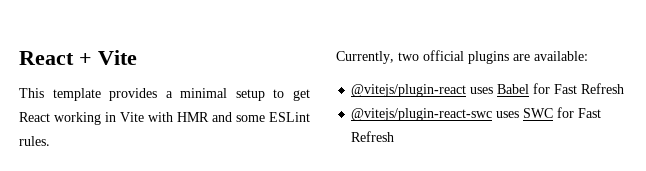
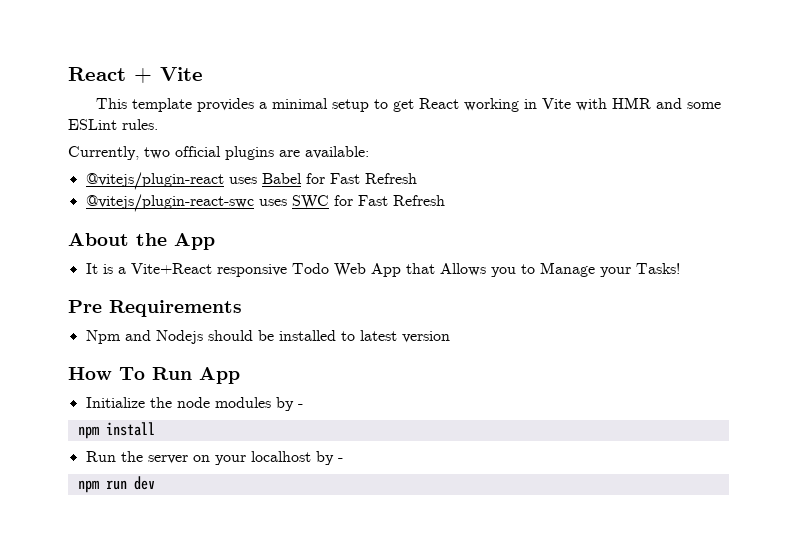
(395, 136) none -> [68,233,215,250] [85,262,680,277] [68,300,242,317] [85,330,450,344] [68,367,240,384] [85,397,303,411] [77,422,155,439] [85,451,343,465] [77,476,155,493] // About the App // It is a Vite+React responsive Todo Web App that Allows you to Manage your Tasks! // Pre Requirements // Npm and Nodejs should be installed to latest version // How To Run App // Initialize the node modules by - // npm install // Run the server on your localhost by - // npm run dev

